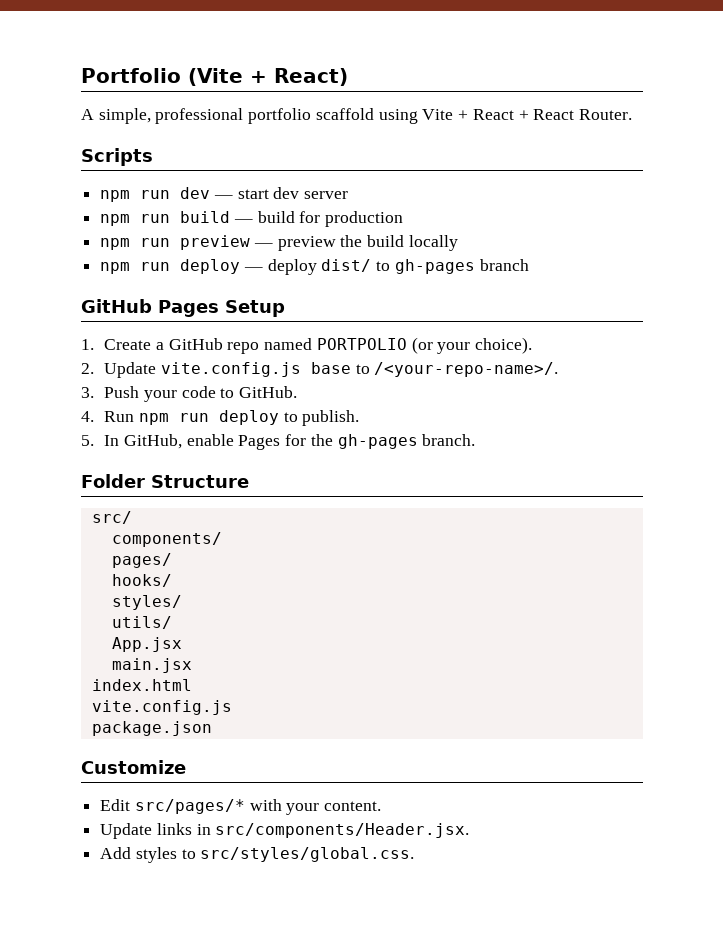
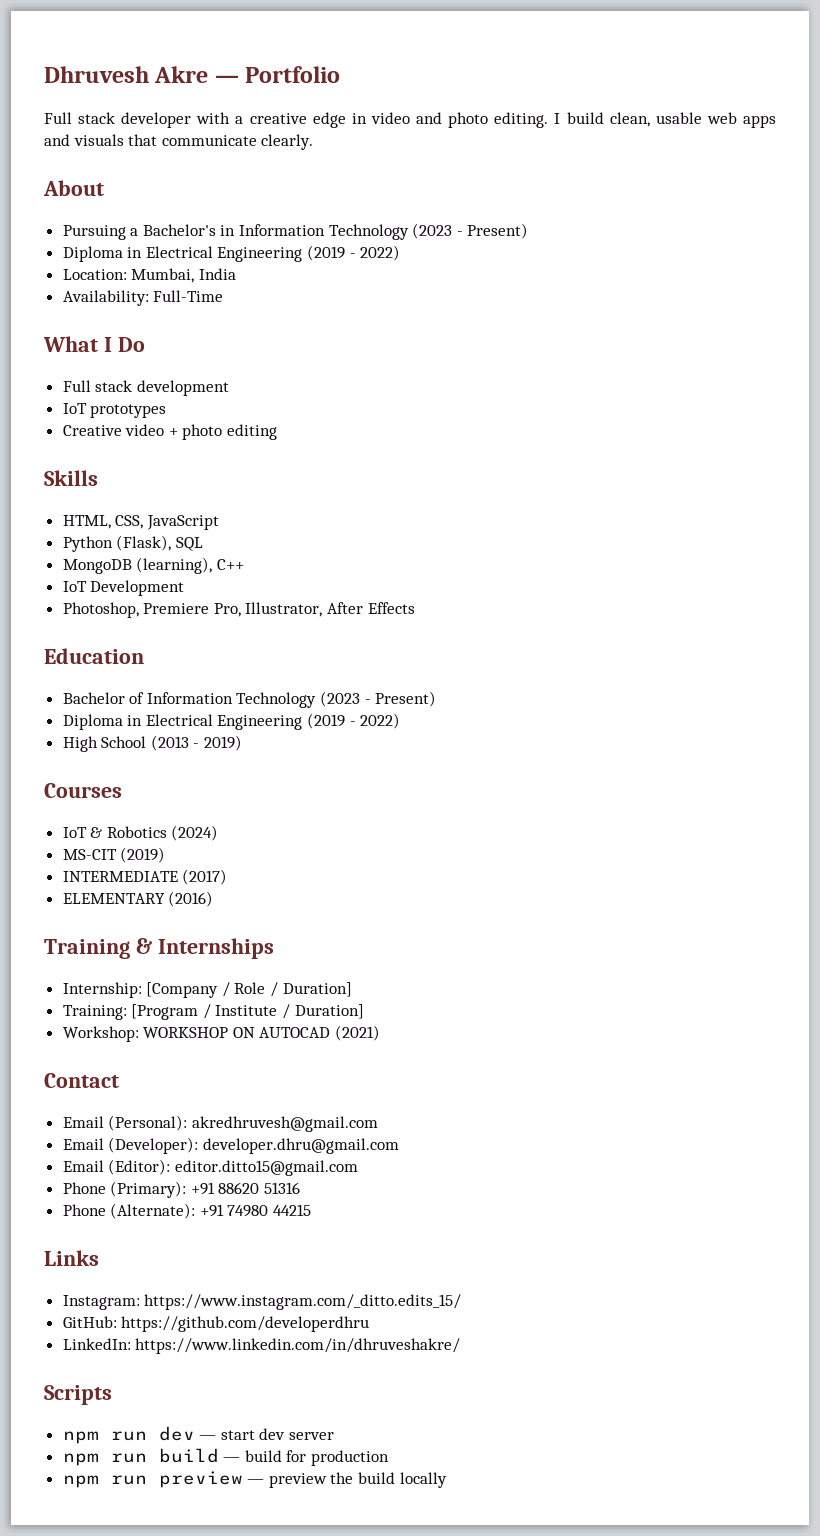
[81,68,348,86] [81,108,632,124] Portfolio (Vite + React) // A simple, professional portfolio scaffold using Vite + React + React Router. -> [44,66,341,83] [44,112,777,128] [44,134,314,150] [43,180,104,196] [62,223,529,240] [62,245,401,262] [62,268,236,283] [62,290,224,306] [43,336,145,352] [62,380,229,396] [62,403,167,418] [62,424,278,440] [44,470,98,486] [62,515,219,530] [62,535,203,552] [62,557,244,574] [62,580,185,596] [62,602,415,618] [44,648,144,664] [62,691,437,708] [62,713,401,730] [62,735,243,752] [44,783,122,798] [62,825,219,841] [62,847,166,863] [62,869,228,885] [62,891,214,907] [44,938,274,959] [62,982,352,998] [62,1004,364,1020] [62,1025,381,1042] [44,1073,119,1088] [62,1115,378,1132] [62,1137,399,1154] [62,1159,358,1176] [62,1181,301,1198] [62,1203,312,1219] [44,1250,99,1266] [62,1294,462,1310] [62,1316,370,1332] [62,1338,461,1354] Dhruvesh Akre — Portfolio // Full stack developer with a creative edge in video and photo editing. I build clean, usable web apps and visuals that communicate clearly. // About // Pursuing a Bachelor's in Information Technology (2023 - Present) // Diploma in Electrical Engineering (2019 - 2022) // Location: Mumbai, India // Availability: Full-Time // What I Do // Full stack development // IoT prototypes // Creative video + photo editing // Skills // HTML, CSS, JavaScript // Python (Flask), SQL // MongoDB (learning), C++ // IoT Development // Photoshop, Premiere Pro, Illustrator, After Effects // Education // Bachelor of Information Technology (2023 - Present) // Diploma in Electrical Engineering (2019 - 2022) // High School (2013 - 2019) // Courses // IoT & Robotics (2024) // MS-CIT (2019) // INTERMEDIATE (2017) // ELEMENTARY (2016) // Training & Internships // Internship: [Company / Role / Duration] // Training: [Program / Institute / Duration] // Workshop: WORKSHOP ON AUTOCAD (2021) // Contact // Email (Personal): akredhruvesh@gmail.com // Email (Developer): developer.dhru@gmail.com // Email (Editor): editor.ditto15@gmail.com // Phone (Primary): +91 88620 51316 // Phone (Alternate): +91 74980 44215 // Links // Instagram: https://www.instagram.com/_ditto.edits_15/ // GitHub: https://github.com/developerdhru // LinkedIn: https://www.linkedin.com/in/dhruveshakre/
[100,259,529,275] [81,299,285,317] [81,337,533,354] [81,362,559,378] [81,386,298,402] [81,410,360,426] [81,434,476,450] [81,474,249,488] [91,511,132,524] [111,532,222,547] [111,553,172,568] [111,574,172,587] [111,595,182,610] [111,616,172,629] [111,637,182,652] [111,658,192,673] [91,679,192,691] [91,700,232,715] [91,721,212,736] [81,760,186,774] [100,799,382,815] [100,823,470,839] [100,847,415,863] // npm run deploy — deploy dist/ to gh-pages branch // GitHub Pages Setup // 1. Create a GitHub repo named PORTPOLIO (or your choice). // 2. Update vite.config.js base to /<your-repo-name>/. // 3. Push your code to GitHub. // 4. Run npm run deploy to publish. // 5. In GitHub, enable Pages for the gh-pages branch. // Folder Structure // src/ // components/ // pages/ // hooks/ // styles/ // utils/ // App.jsx // main.jsx // index.html // vite.config.js // package.json // Customize // Edit src/pages/* with your content. // Update links in src/components/Header.jsx. // Add styles to src/styles/global.css. -> (447, 1480) none

